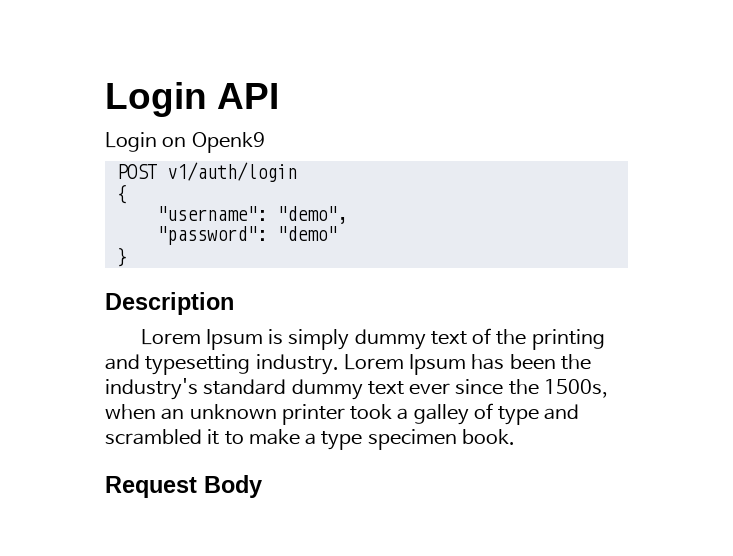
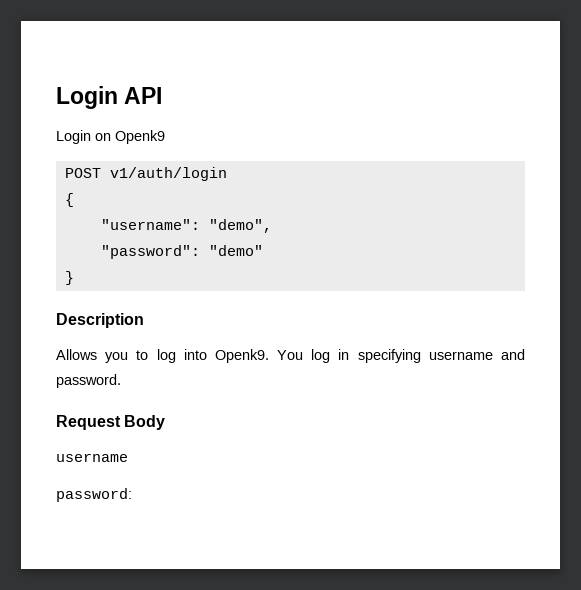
[140,328,605,350] [105,354,591,375] [105,378,608,400] [105,403,580,425] [105,429,515,450] Lorem Ipsum is simply dummy text of the printing and typesetting industry. Lorem Ipsum has been the industry's standard dummy text ever since the 1500s, when an unknown printer took a galley of type and scrambled it to make a type specimen book. -> [56,349,525,363] [56,374,121,388] Allows you to log into Openk9. You log in specifying username and password.
(262, 486) none -> [56,453,128,462] [56,488,132,502] // username // password:

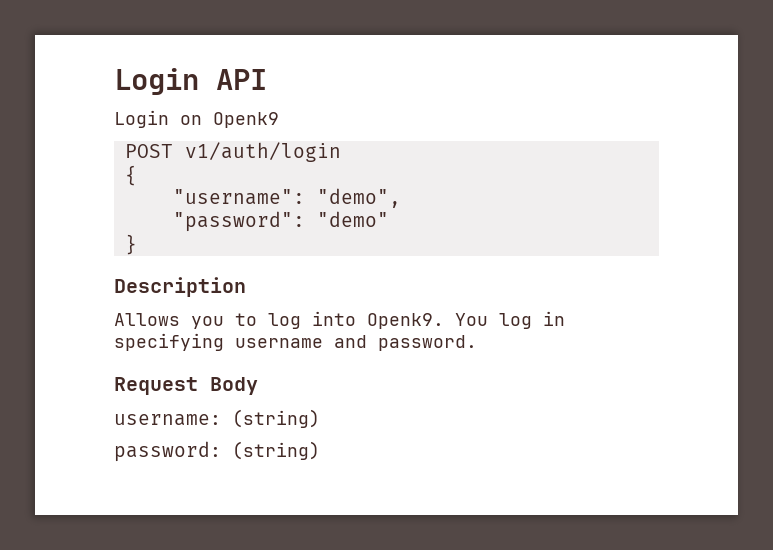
[56,453,128,462] username -> [114,409,320,428] username: (string)
(132, 495) none -> [232,441,320,460] (string)

